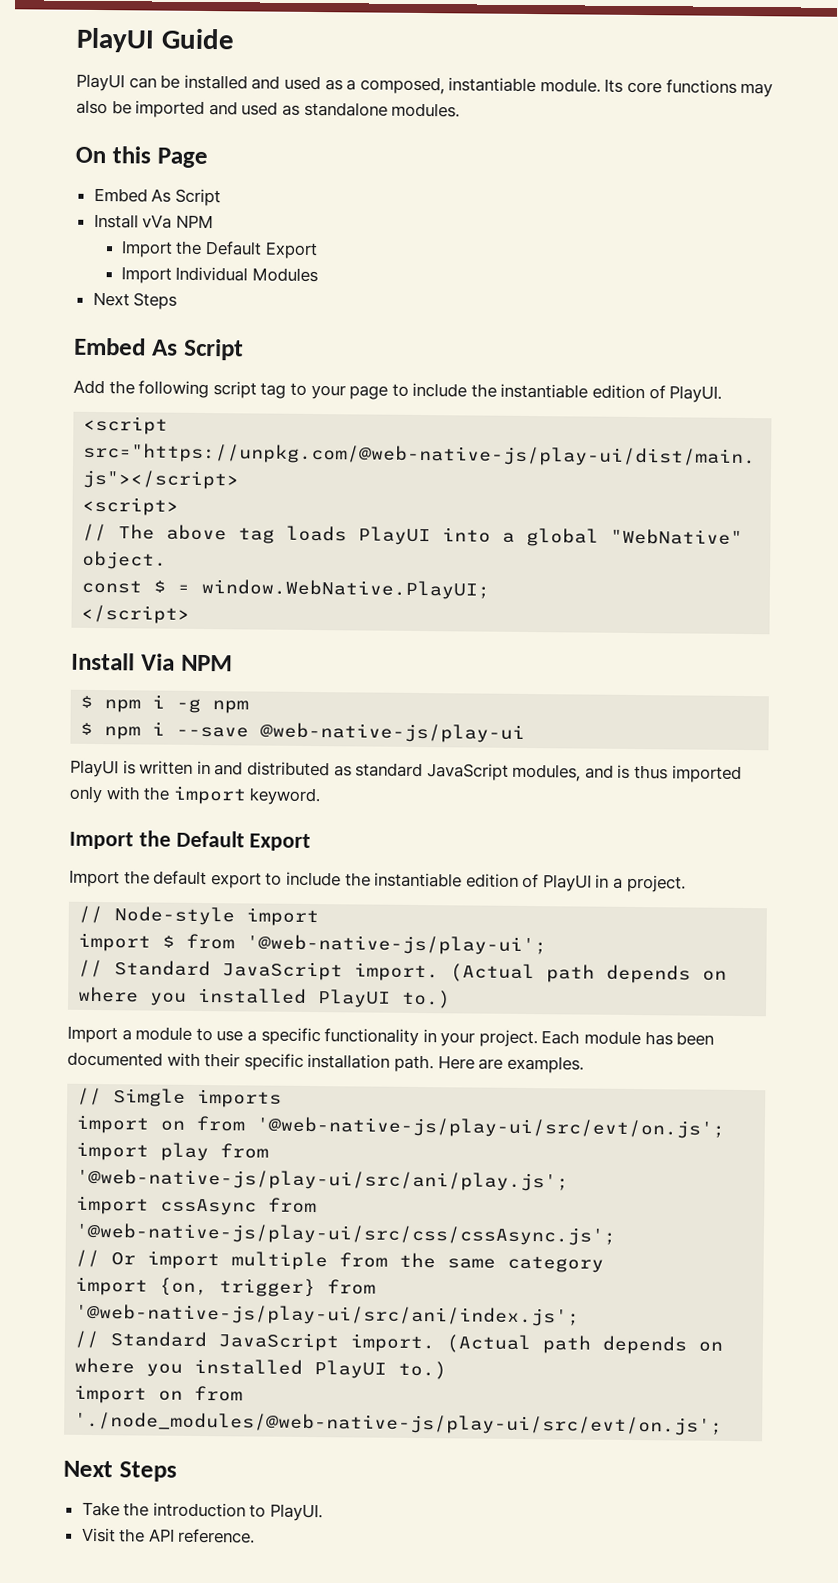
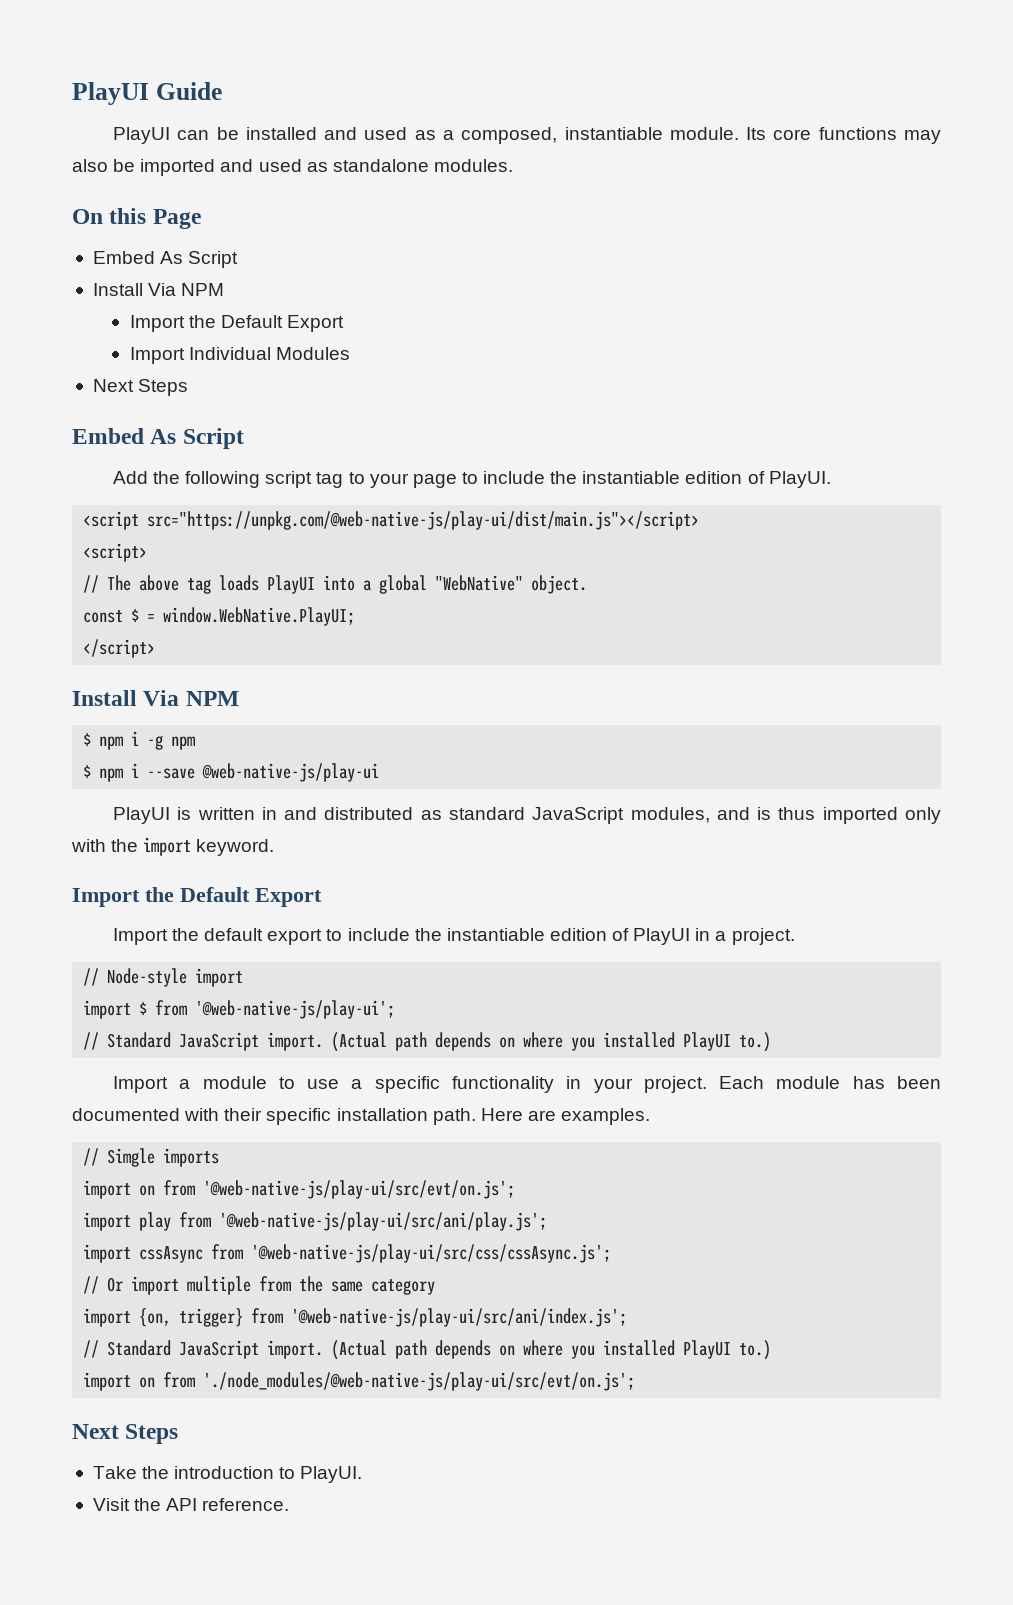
[142,214,173,229] vVa -> [148,283,177,296] Via

